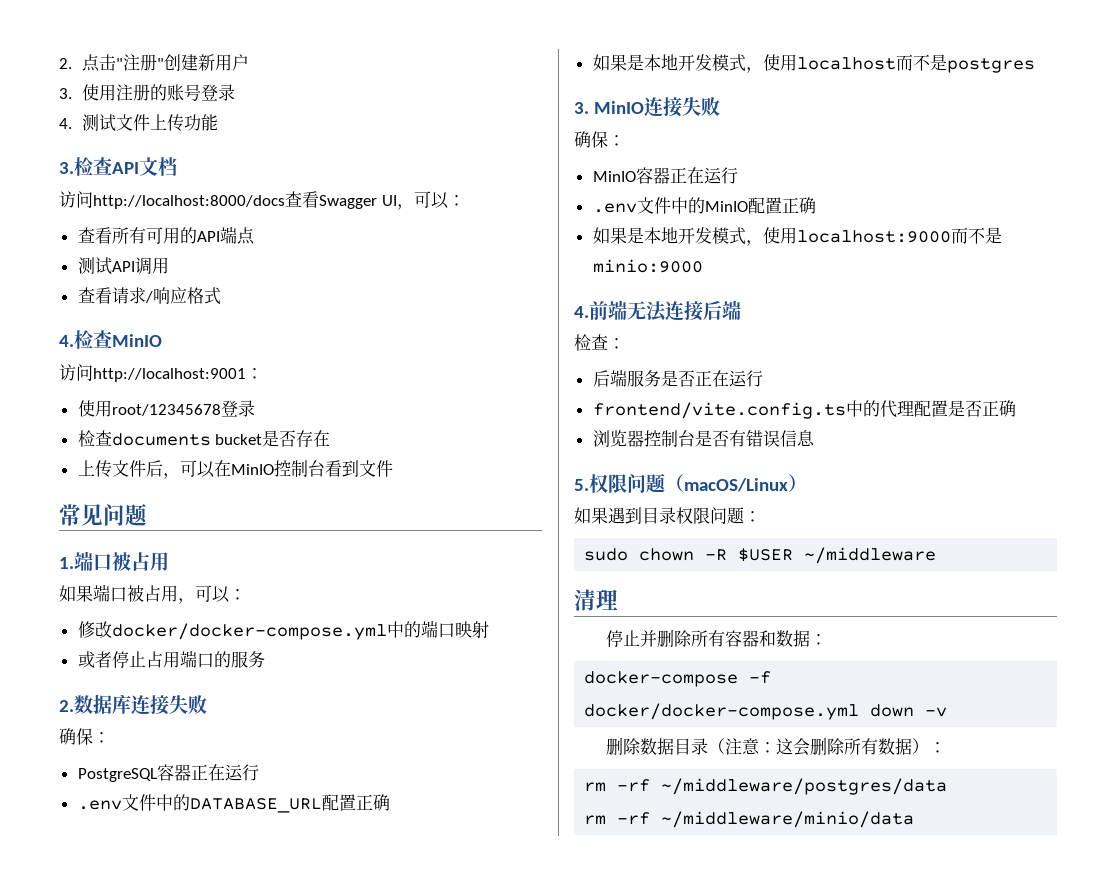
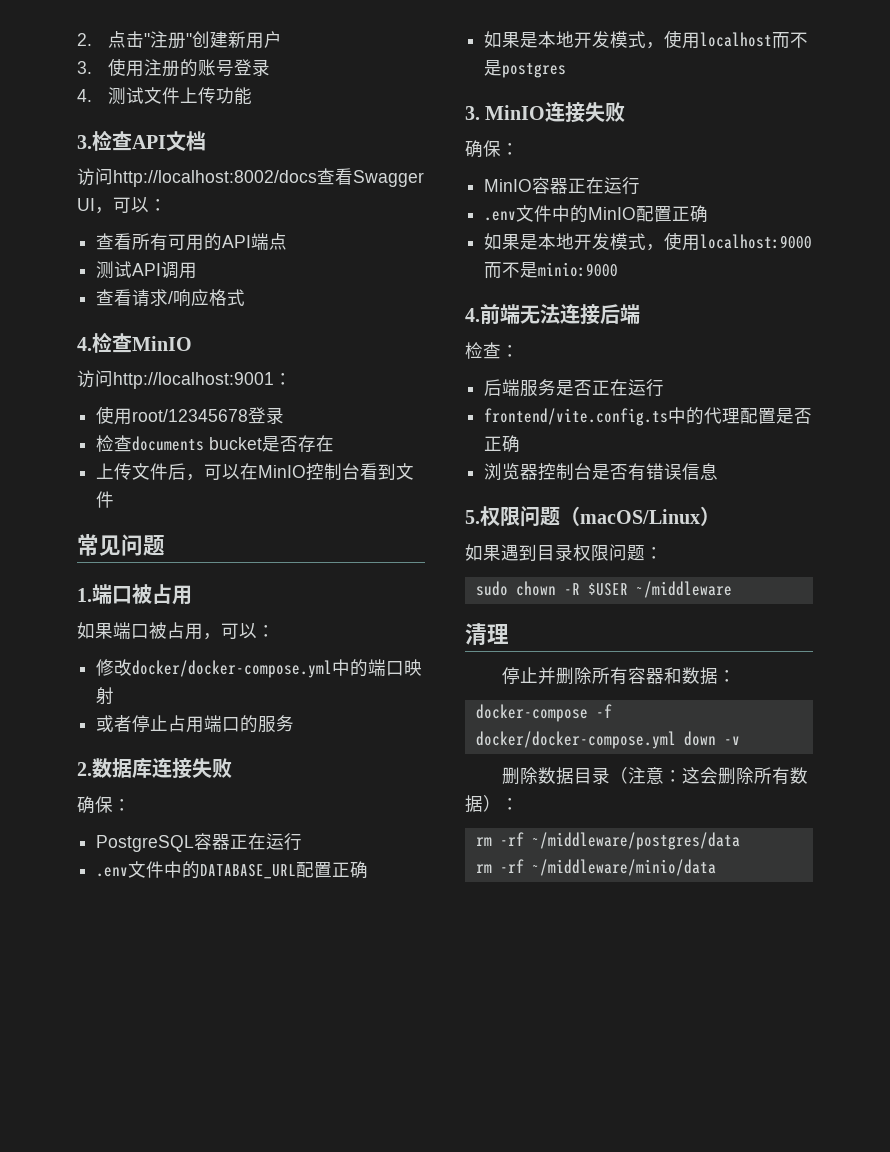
[93,195,285,209] http://localhost:8000/docs -> [113,170,317,187] http://localhost:8002/docs

